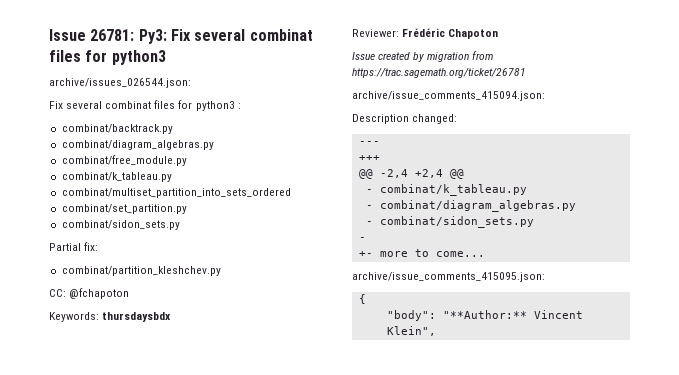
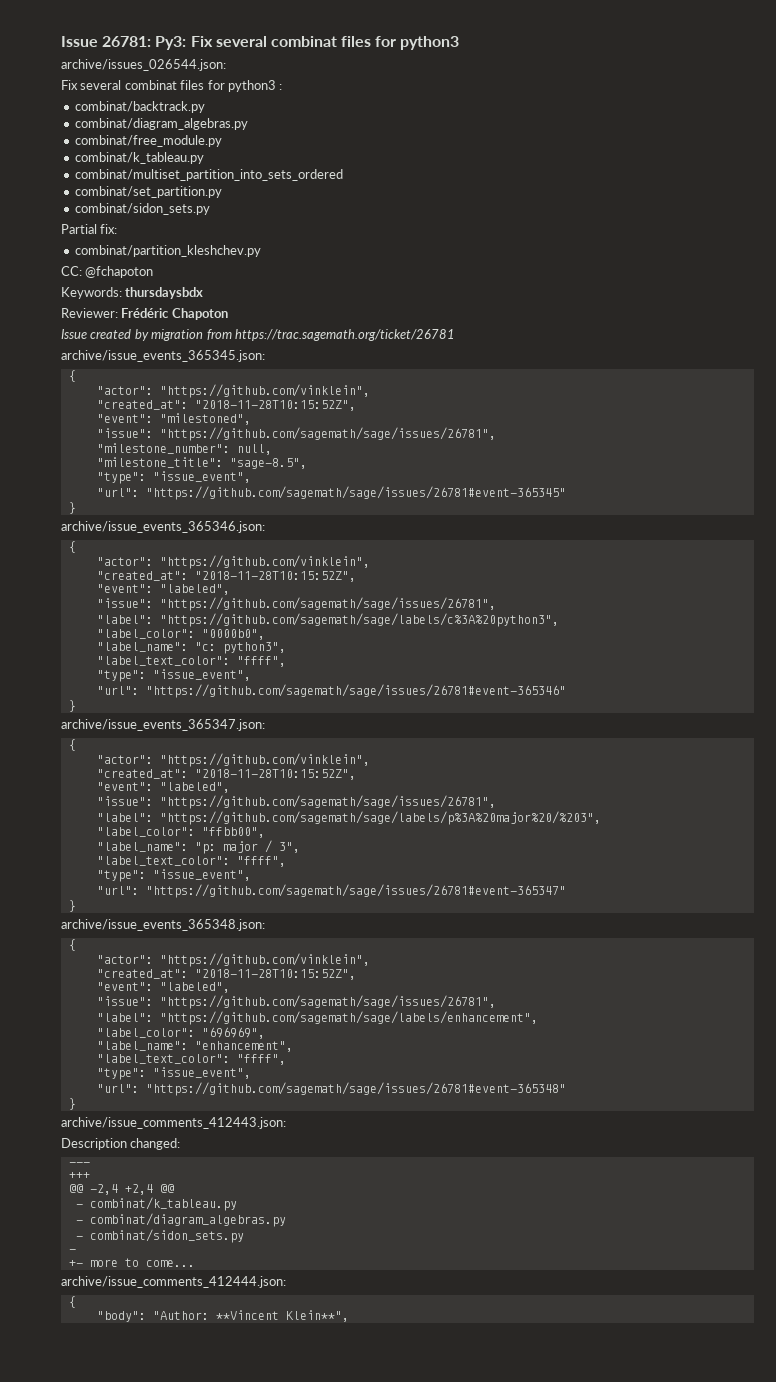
[352,91,545,101] archive/issue_comments_415094.json: -> [61,350,265,362] [68,370,76,382] [96,384,370,398] [96,400,356,411] [96,413,251,425] [96,427,496,441] [96,443,272,455] [96,457,307,469] [96,471,251,484] [96,486,566,500] [68,502,76,514] [61,521,265,533] [68,541,76,553] [96,555,370,569] [96,571,356,582] [96,584,230,595] [96,597,496,611] [96,613,559,627] [96,629,265,640] [96,642,286,654] [96,656,286,667] [96,669,251,682] [96,684,566,698] [68,700,76,712] [61,719,265,731] [68,739,76,751] [96,753,370,767] [96,769,356,780] [96,782,230,793] [96,795,496,809] [96,811,601,825] [96,827,265,838] [96,840,300,854] [96,856,286,867] [96,869,251,882] [96,884,566,898] [68,900,76,912] [61,919,265,931] [68,939,76,951] [96,953,370,967] [96,969,356,980] [96,982,230,993] [96,995,496,1009] [96,1011,538,1025] [96,1027,265,1039] [96,1041,293,1052] [96,1054,286,1065] [96,1067,251,1080] [96,1082,566,1096] [68,1098,76,1110] [61,1117,286,1129] archive/issue_events_365345.json: // { // "actor": "https://github.com/vinklein", // "created_at": "2018-11-28T10:15:52Z", // "event": "milestoned", // "issue": "https://github.com/sagemath/sage/issues/26781", // "milestone_number": null, // "milestone_title": "sage-8.5", // "type": "issue_event", // "url": "https://github.com/sagemath/sage/issues/26781#event-365345" // } // archive/issue_events_365346.json: // { // "actor": "https://github.com/vinklein", // "created_at": "2018-11-28T10:15:52Z", // "event": "labeled", // "issue": "https://github.com/sagemath/sage/issues/26781", // "label": "https://github.com/sagemath/sage/labels/c%3A%20python3", // "label_color": "0000b0", // "label_name": "c: python3", // "label_text_color": "ffff", // "type": "issue_event", // "url": "https://github.com/sagemath/sage/issues/26781#event-365346" // } // archive/issue_events_365347.json: // { // "actor": "https://github.com/vinklein", // "created_at": "2018-11-28T10:15:52Z", // "event": "labeled", // "issue": "https://github.com/sagemath/sage/issues/26781", // "label": "https://github.com/sagemath/sage/labels/p%3A%20major%20/%203", // "label_color": "ffbb00", // "label_name": "p: major / 3", // "label_text_color": "ffff", // "type": "issue_event", // "url": "https://github.com/sagemath/sage/issues/26781#event-365347" // } // archive/issue_events_365348.json: // { // "actor": "https://github.com/vinklein", // "created_at": "2018-11-28T10:15:52Z", // "event": "labeled", // "issue": "https://github.com/sagemath/sage/issues/26781", // "label": "https://github.com/sagemath/sage/labels/enhancement", // "label_color": "696969", // "label_name": "enhancement", // "label_text_color": "ffff", // "type": "issue_event", // "url": "https://github.com/sagemath/sage/issues/26781#event-365348" // } // archive/issue_comments_412443.json:
[352,272,545,282] archive/issue_comments_415095.json: -> [61,1276,286,1288] archive/issue_comments_412444.json:
[442,310,583,319] [386,326,436,336] "**Author:** Vincent Klein", -> [152,1310,349,1322] "Author: **Vincent Klein**",

